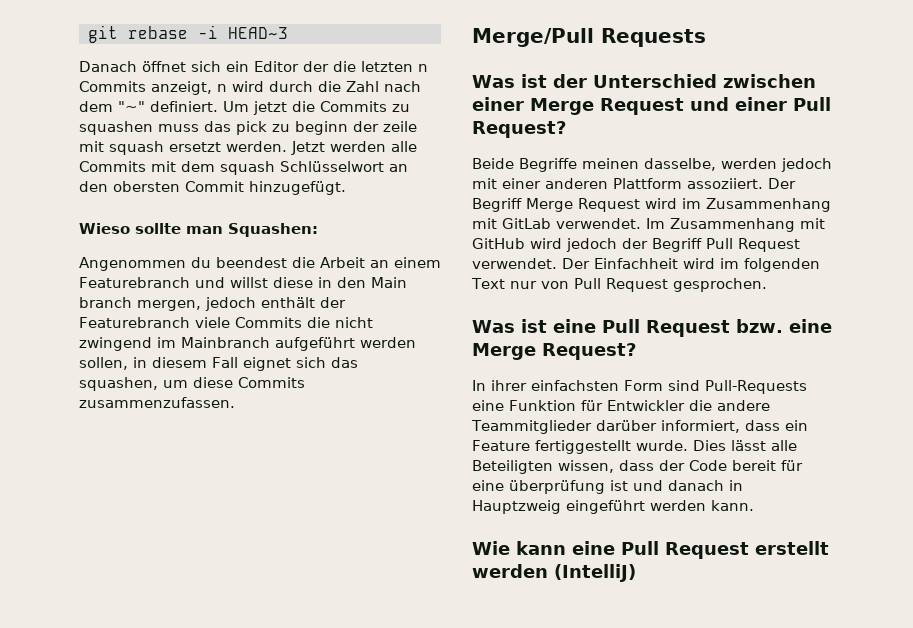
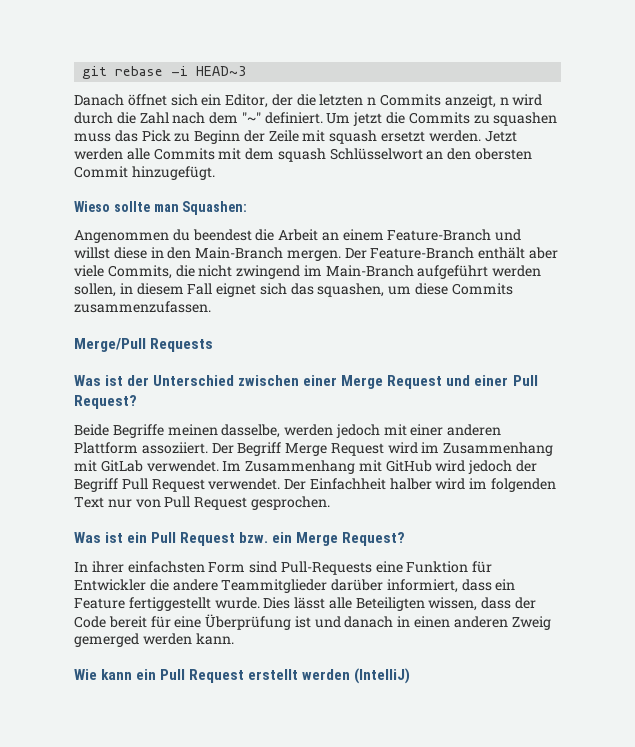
[254,61,299,72] Editor -> [225,94,269,108] Editor,
[236,121,417,135] pick zu beginn der zeile -> [141,130,299,144] Pick zu Beginn der Zeile
[79,277,190,288] Featurebranch -> [387,229,492,241] Feature-Branch
[371,277,407,288] [79,297,346,311] [79,317,302,328] Main branch mergen, jedoch enthält der Featurebranch viele Commits -> [195,247,559,261] [74,265,172,279] Main-Branch mergen. Der Feature-Branch enthält aber viele Commits,
[181,337,270,348] Mainbranch -> [325,265,414,277] Main-Branch
(678, 263) none -> [389,478,432,490] halber
[553,319,596,333] eine -> [127,532,148,543] ein
[788,319,832,333] eine -> [272,532,293,543] ein
[509,480,605,494] überprüfung -> [205,614,292,630] Überprüfung
[472,500,645,514] Hauptzweig eingeführt -> [414,616,551,630] [74,633,139,647] einen anderen Zweig gemerged
[572,541,615,555] eine -> [136,669,157,680] ein

